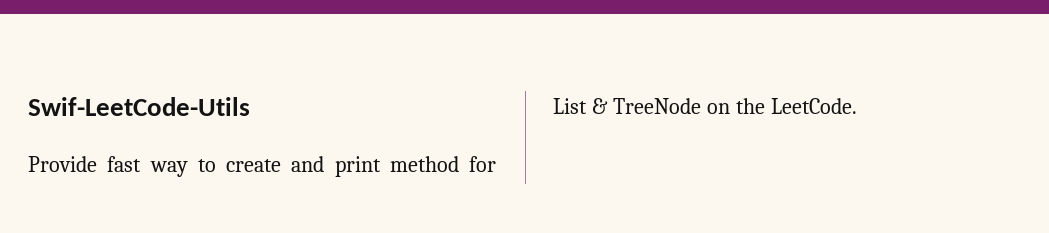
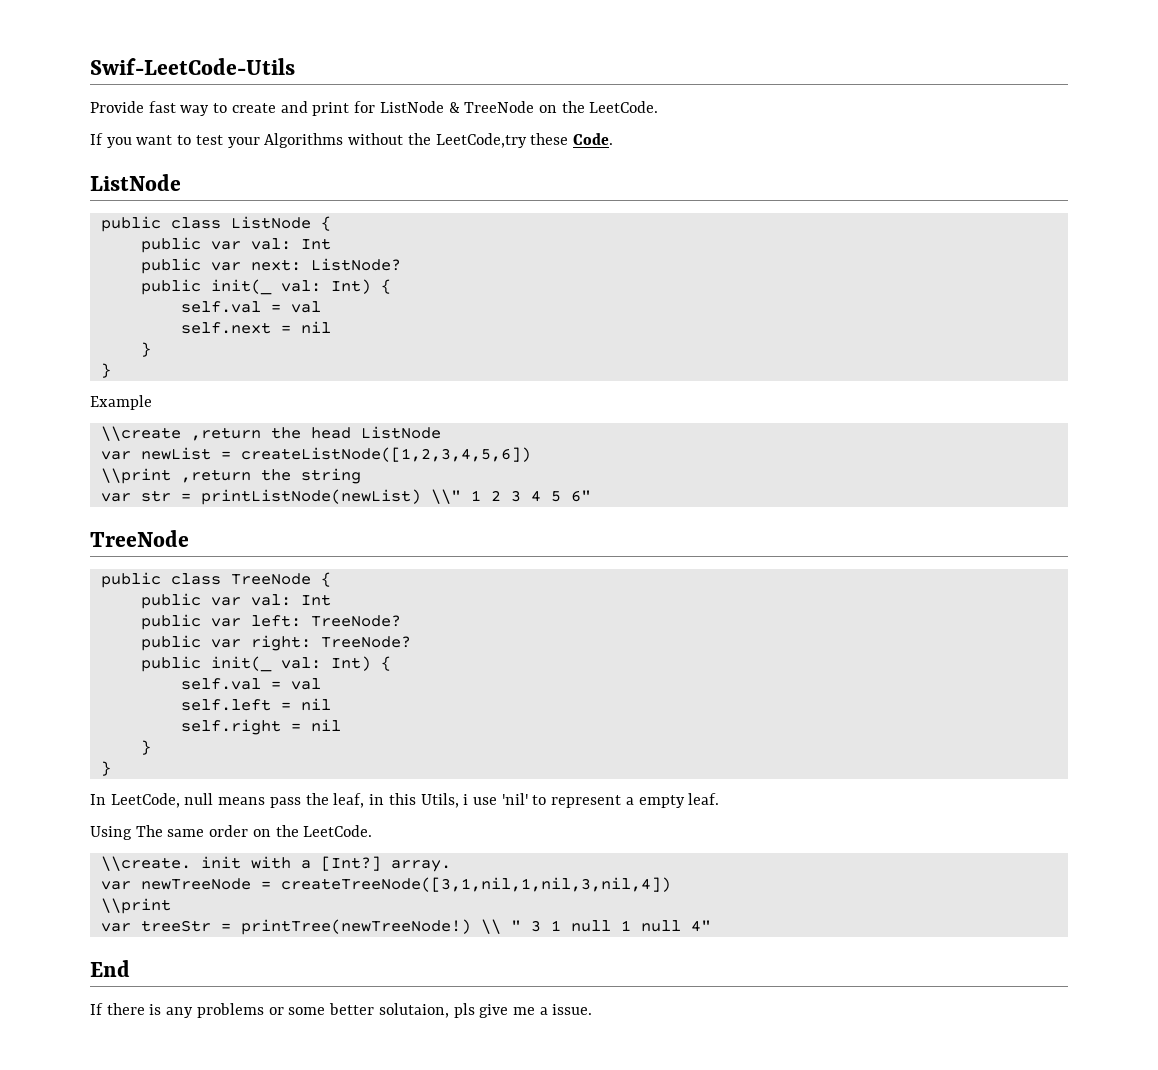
[389,156,496,172] [553,98,587,114] method for List -> [354,101,444,113] for ListNode
(857, 106) none -> [90,133,613,148] [90,174,181,191] [100,216,331,232] [140,237,331,253] [140,258,401,274] [140,279,391,295] [180,301,321,313] [180,321,331,334] [140,342,151,357] [100,363,111,378] [90,395,152,410] [100,426,441,441] [100,447,531,462] [100,468,361,484] [100,489,591,505] [90,530,189,547] [100,572,331,588] [140,593,331,609] [140,614,401,630] [140,635,411,651] [140,656,391,672] [180,678,321,690] [180,698,331,711] [180,719,341,735] [140,740,151,755] [100,761,111,776] [90,793,720,808] [90,825,373,840] [100,856,451,872] [100,877,671,892] [100,898,171,914] [100,919,711,935] [90,960,130,977] [90,1003,593,1018] // If you want to test your Algorithms without the LeetCode,try these Code. // ListNode // public class ListNode { // public var val: Int // public var next: ListNode? // public init(_ val: Int) { // self.val = val // self.next = nil // } // } // Example // \\create ,return the head ListNode // var newList = createListNode([1,2,3,4,5,6]) // \\print ,return the string // var str = printListNode(newList) \\" 1 2 3 4 5 6" // TreeNode // public class TreeNode { // public var val: Int // public var left: TreeNode? // public var right: TreeNode? // public init(_ val: Int) { // self.val = val // self.left = nil // self.right = nil // } // } // In LeetCode, null means pass the leaf, in this Utils, i use 'nil' to represent a empty leaf. // Using The same order on the LeetCode. // \\create. init with a [Int?] array. // var newTreeNode = createTreeNode([3,1,nil,1,nil,3,nil,4]) // \\print // var treeStr = printTree(newTreeNode!) \\ " 3 1 null 1 null 4" // End // If there is any problems or some better solutaion, pls give me a issue.

